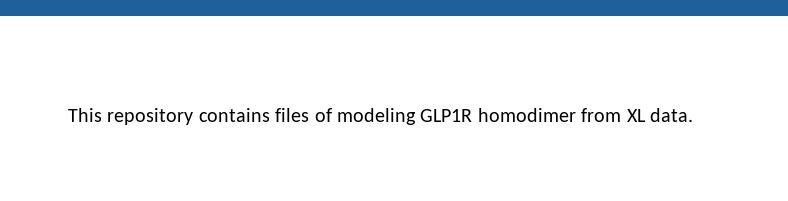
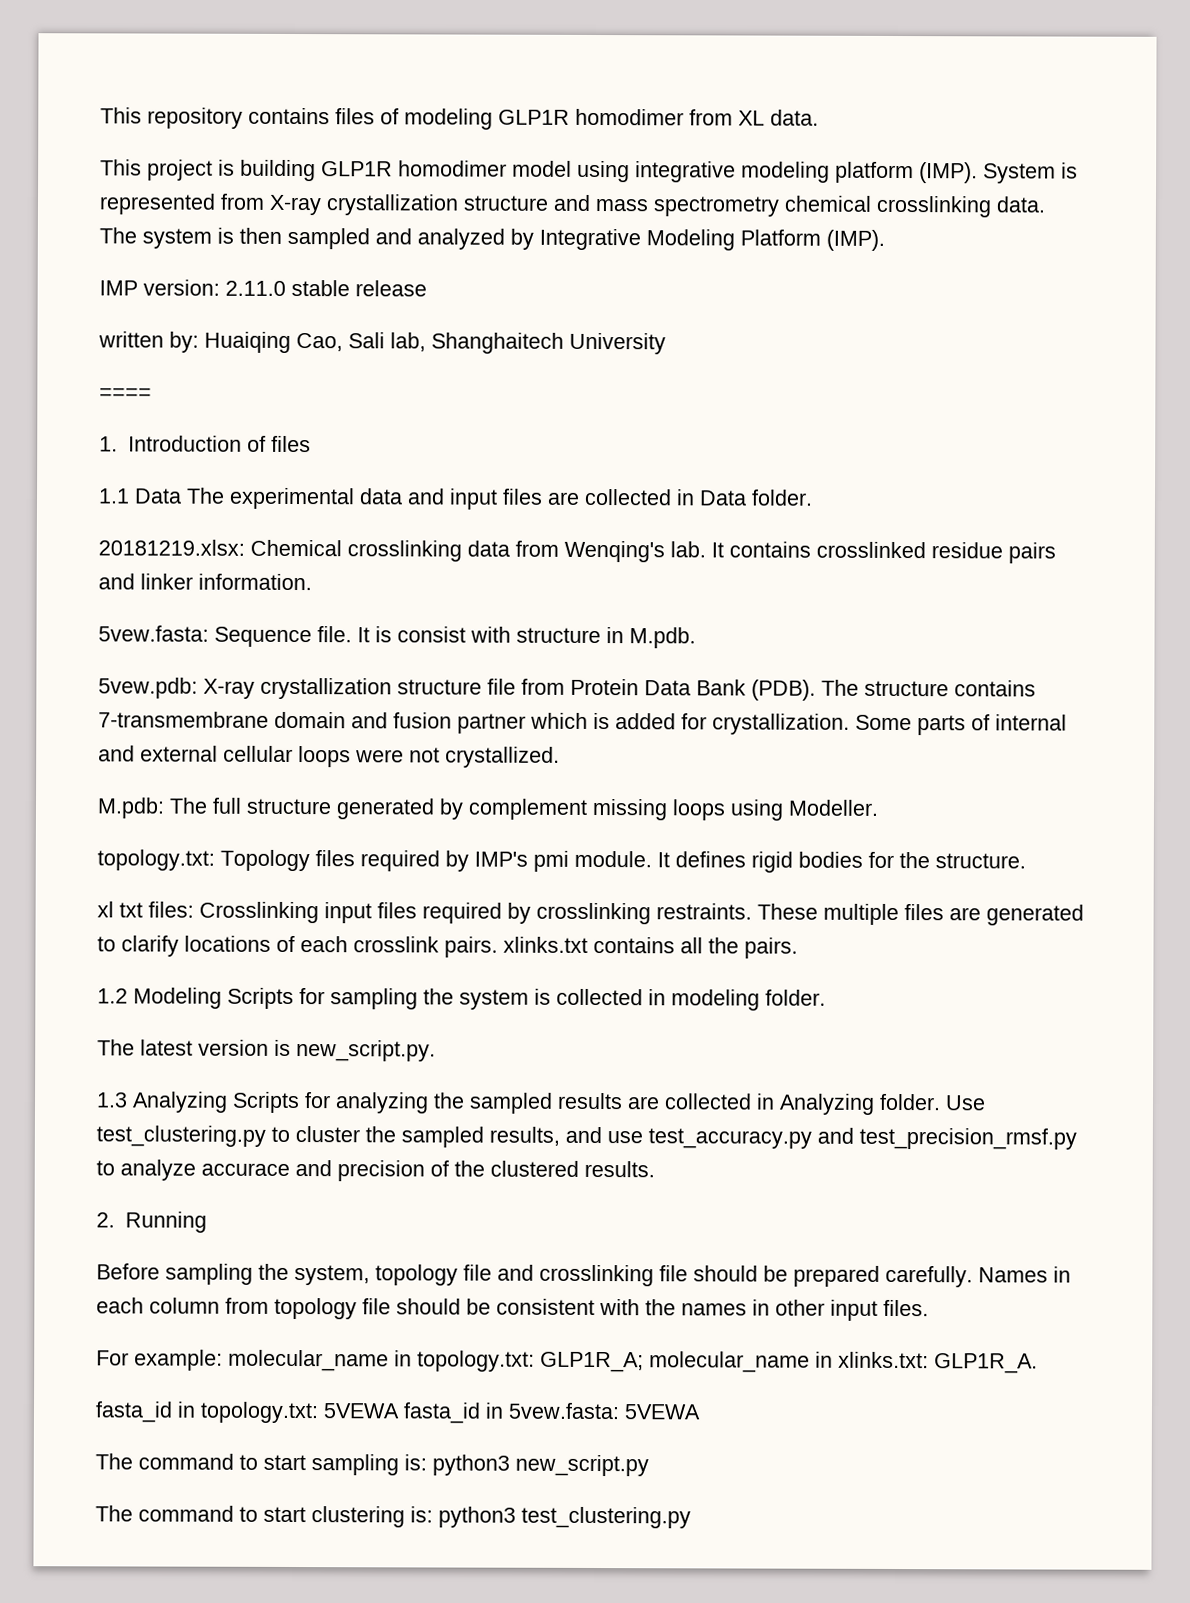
(693, 115) none -> [100,159,1078,184] [99,193,1046,218] [99,227,885,251] [99,279,427,297] [98,331,666,355] [99,387,152,400] [99,435,311,453] [98,487,813,510] [98,539,1056,564] [98,573,312,591] [98,625,696,649] [98,677,1036,701] [98,711,1067,736] [98,745,560,768] [97,797,879,821] [97,849,1026,873] [97,901,1084,926] [97,935,798,959] [97,987,826,1011] [97,1039,436,1062] [96,1091,986,1115] [96,1125,1077,1150] [96,1159,655,1182] [96,1211,207,1233] [96,1263,1071,1288] [96,1297,929,1321] [96,1349,1038,1374] [95,1401,701,1424] [95,1453,649,1477] [95,1505,691,1529] // This project is building GLP1R homodimer model using integrative modeling platform (IMP). System is represented from X-ray crystallization structure and mass spectrometry chemical crosslinking data. The system is then sampled and analyzed by Integrative Modeling Platform (IMP). // IMP version: 2.11.0 stable release // written by: Huaiqing Cao, Sali lab, Shanghaitech University // ==== // 1. Introduction of files // 1.1 Data The experimental data and input files are collected in Data folder. // 20181219.xlsx: Chemical crosslinking data from Wenqing's lab. It contains crosslinked residue pairs and linker information. // 5vew.fasta: Sequence file. It is consist with structure in M.pdb. // 5vew.pdb: X-ray crystallization structure file from Protein Data Bank (PDB). The structure contains 7-transmembrane domain and fusion partner which is added for crystallization. Some parts of internal and external cellular loops were not crystallized. // M.pdb: The full structure generated by complement missing loops using Modeller. // topology.txt: Topology files required by IMP's pmi module. It defines rigid bodies for the structure. // xl txt files: Crosslinking input files required by crosslinking restraints. These multiple files are generated to clarify locations of each crosslink pairs. xlinks.txt contains all the pairs. // 1.2 Modeling Scripts for sampling the system is collected in modeling folder. // The latest version is new_script.py. // 1.3 Analyzing Scripts for analyzing the sampled results are collected in Analyzing folder. Use test_clustering.py to cluster the sampled results, and use test_accuracy.py and test_precision_rmsf.py to analyze accurace and precision of the clustered results. // 2. Running // Before sampling the system, topology file and crosslinking file should be prepared carefully. Names in each column from topology file should be consistent with the names in other input files. // For example: molecular_name in topology.txt: GLP1R_A; molecular_name in xlinks.txt: GLP1R_A. // fasta_id in topology.txt: 5VEWA fasta_id in 5vew.fasta: 5VEWA // The command to start sampling is: python3 new_script.py // The command to start clustering is: python3 test_clustering.py

